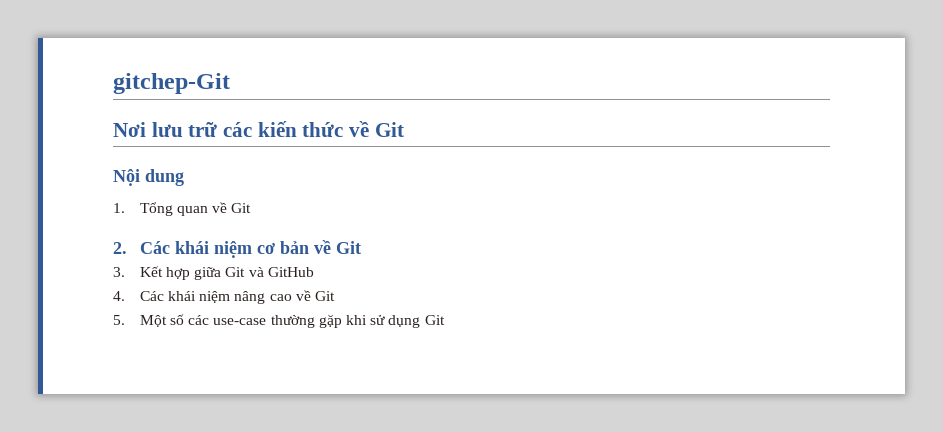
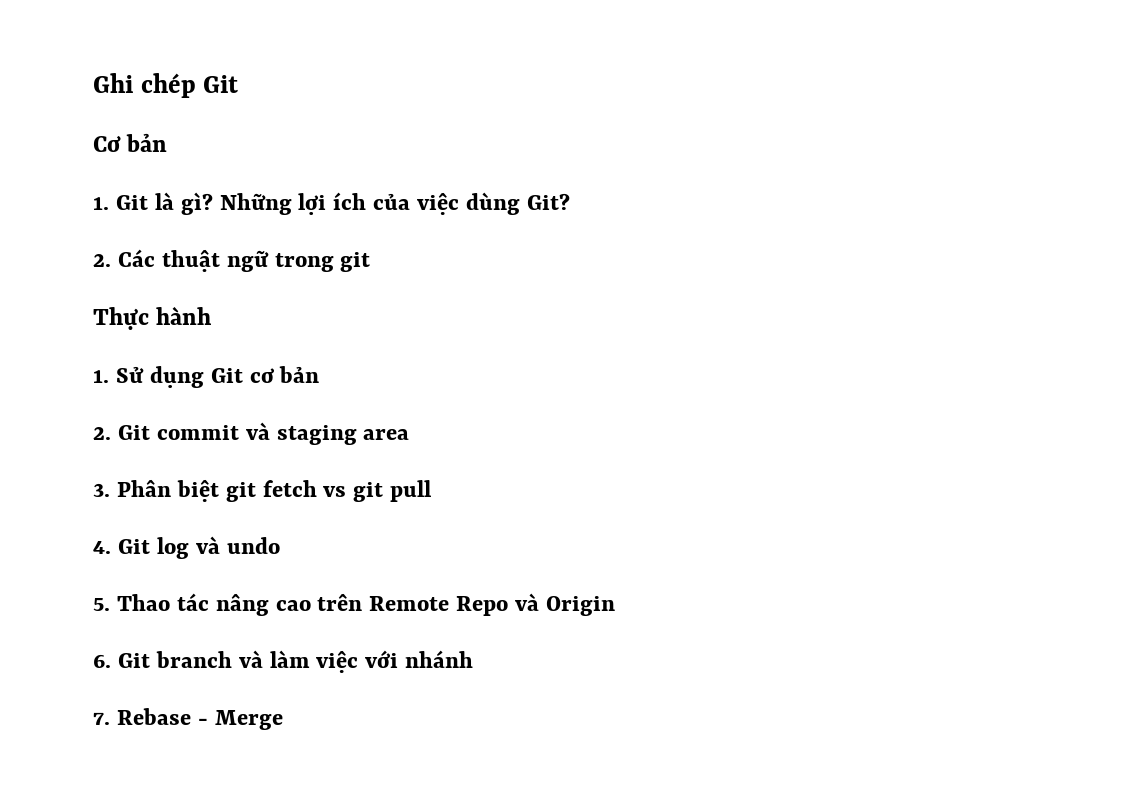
[113,73,230,94] [113,121,404,137] [113,169,184,186] [113,202,252,216] [113,241,252,258] gitchep-Git // Nơi lưu trữ các kiến thức về Git // Nội dung // 1. Tổng quan về Git // 2. Các khái niệm -> [93,73,239,98] [93,133,168,152] [93,192,570,215] [93,249,371,272] [93,306,212,330] [93,366,243,388] Ghi chép Git // Cơ bản // 1. Git là gì? Những lợi ích của việc dùng Git? // 2. Các thuật ngữ trong git // Thực hành // 1. Sử dụng Git
[313,240,361,254] [113,266,314,280] [113,290,335,304] [113,314,445,328] về Git // 3. Kết hợp giữa Git và GitHub // 4. Các khái niệm nâng cao về Git // 5. Một số các use-case thường gặp khi sử dụng Git -> [93,422,410,445] [93,479,432,502] [93,536,280,559] [93,593,615,616] [93,650,474,673] [93,708,283,730] // 2. Git commit và staging area // 3. Phân biệt git fetch vs git pull // 4. Git log và undo // 5. Thao tác nâng cao trên Remote Repo và Origin // 6. Git branch và làm việc với nhánh // 7. Rebase - Merge

